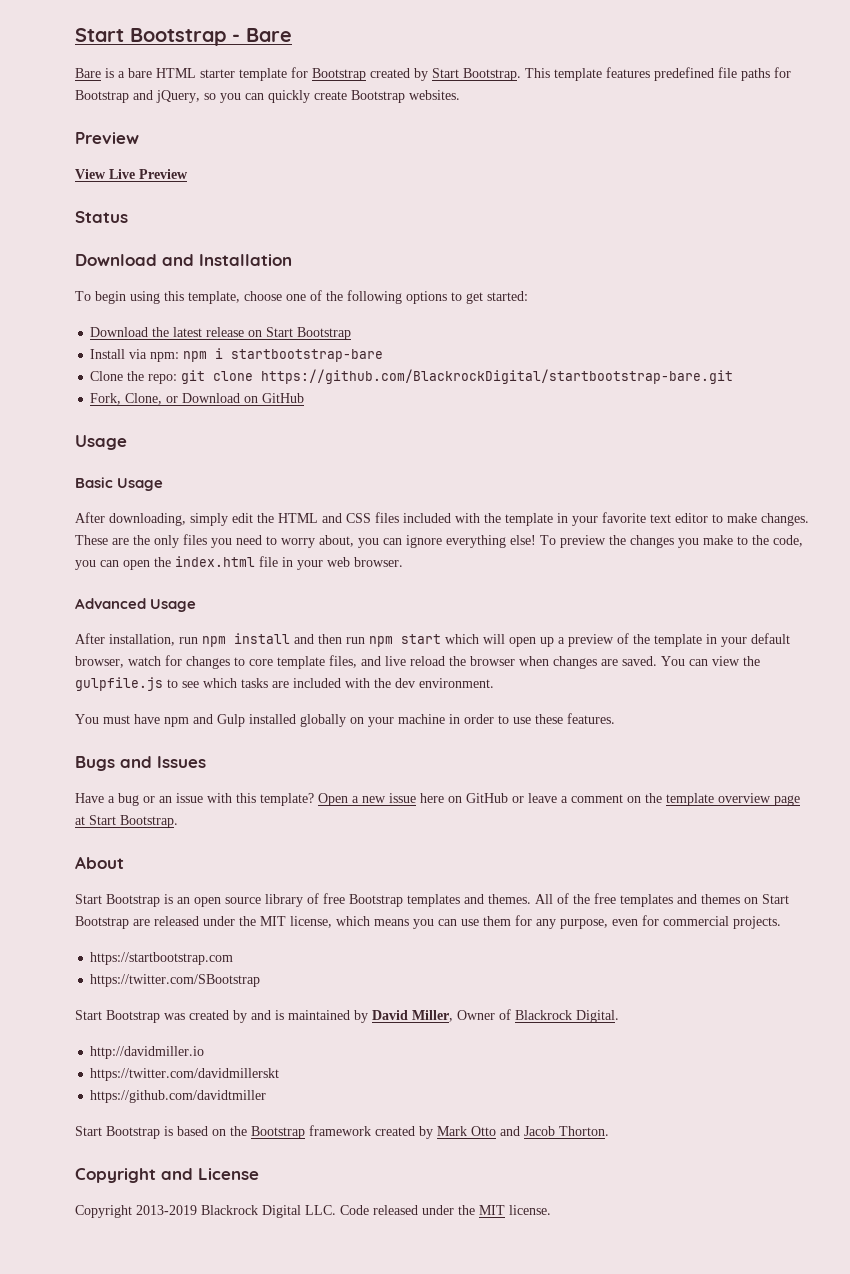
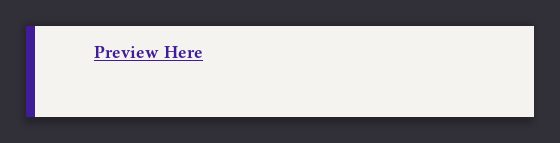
[75,28,292,46] [75,67,791,81] [75,90,460,103] [75,132,139,144] [75,169,188,179] [75,211,128,223] [75,254,292,266] [75,290,528,304] [90,327,352,340] [90,348,384,362] [90,369,734,384] [90,393,305,405] [75,435,127,450] [75,477,164,491] [75,512,809,526] [75,534,803,548] [75,556,403,570] [75,598,197,612] [75,633,790,647] [75,655,760,669] [75,677,494,691] [75,713,615,727] [75,756,206,771] [75,793,800,806] [75,815,178,828] [75,856,124,869] [75,893,789,907] [75,915,781,929] [90,952,234,965] [90,974,261,987] [75,1009,619,1023] [90,1046,205,1059] [90,1068,280,1081] [90,1090,267,1103] [75,1125,609,1139] [75,1168,259,1183] [75,1205,551,1218] Start Bootstrap - Bare // Bare is a bare HTML starter template for Bootstrap created by Start Bootstrap. This template features predefined file paths for Bootstrap and jQuery, so you can quickly create Bootstrap websites. // Preview // View Live Preview // Status // Download and Installation // To begin using this template, choose one of the following options to get started: // Download the latest release on Start Bootstrap // Install via npm: npm i startbootstrap-bare // Clone the repo: git clone https://github.com/BlackrockDigital/startbootstrap-bare.git // Fork, Clone, or Download on GitHub // Usage // Basic Usage // After downloading, simply edit the HTML and CSS files included with the template in your favorite text editor to make changes. These are the only files you need to worry about, you can ignore everything else! To preview the changes you make to the code, you can open the index.html file in your web browser. // Advanced Usage // After installation, run npm install and then run npm start which will open up a preview of the template in your default browser, watch for changes to core template files, and live reload the browser when changes are saved. You can view the gulpfile.js to see which tasks are included with the dev environment. // You must have npm and Gulp installed globally on your machine in order to use these features. // Bugs and Issues // Have a bug or an issue with this template? Open a new issue here on GitHub or leave a comment on the template overview page at Start Bootstrap. // About // Start Bootstrap is an open source library of free Bootstrap templates and themes. All of the free templates and themes on Start Bootstrap are released under the MIT license, which means you can use them for any purpose, even for commercial projects. // https://startbootstrap.com // https://twitter.com/SBootstrap // Start Bootstrap was created by and is maintained by David Miller, Owner of Blackrock Digital. // http://davidmiller.io // https://twitter.com/davidmillerskt // https://github.com/davidtmiller // Start Bootstrap is based on the Bootstrap framework created by Mark Otto and Jacob Thorton. // Copyright and License // Copyright 2013-2019 Blackrock Digital LLC. Code released under the MIT license. -> [94,45,203,58] Preview Here

